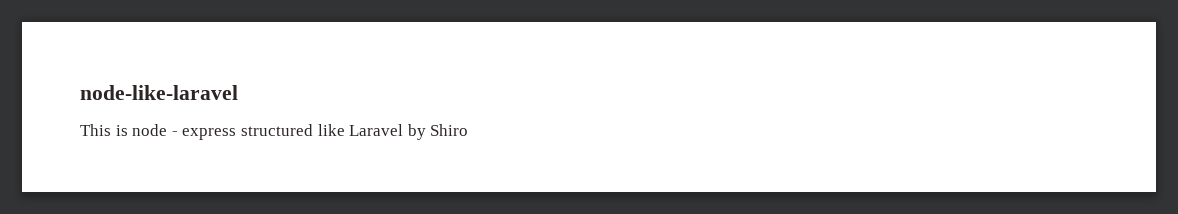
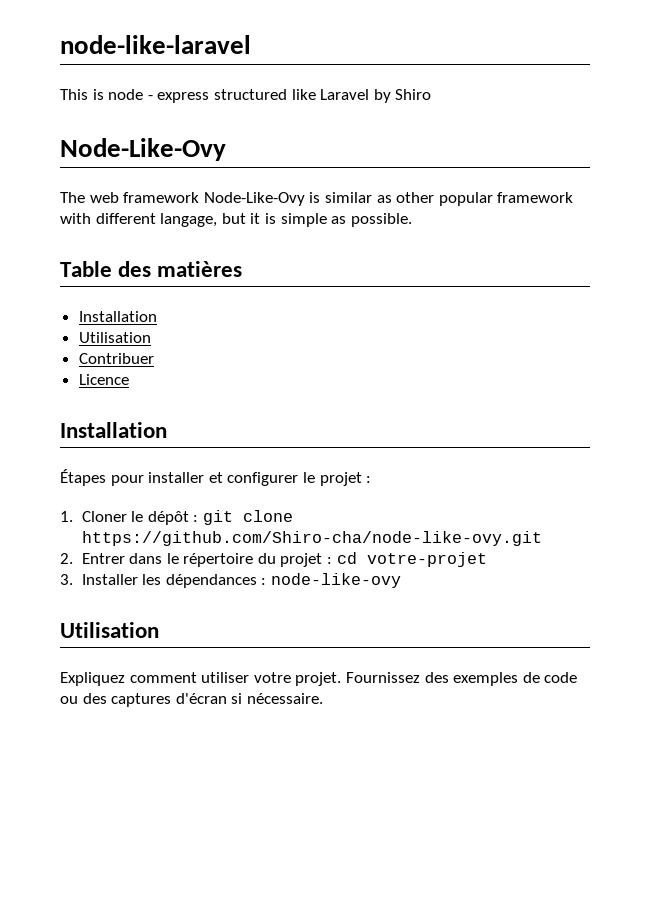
(469, 130) none -> [60,138,226,161] [60,192,574,206] [60,213,412,227] [60,261,243,277] [78,311,157,322] [78,332,151,343] [78,353,154,364] [78,374,129,385] [60,422,167,438] [60,469,372,486] [60,510,293,525] [81,531,542,546] [60,552,487,567] [60,573,401,588] [60,622,159,638] [60,672,578,686] [60,693,323,707] // Node-Like-Ovy // The web framework Node-Like-Ovy is similar as other popular framework with different langage, but it is simple as possible. // Table des matières // Installation // Utilisation // Contribuer // Licence // Installation // Étapes pour installer et configurer le projet : // 1. Cloner le dépôt : git clone https://github.com/Shiro-cha/node-like-ovy.git // 2. Entrer dans le répertoire du projet : cd votre-projet // 3. Installer les dépendances : node-like-ovy // Utilisation // Expliquez comment utiliser votre projet. Fournissez des exemples de code ou des captures d'écran si nécessaire.

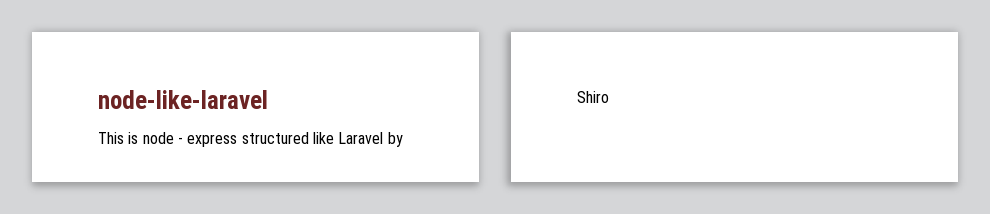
[60,138,226,161] [60,192,574,206] [60,213,412,227] [60,261,243,277] [78,311,157,322] [78,332,151,343] [78,353,154,364] [78,374,129,385] [60,422,167,438] [60,469,372,486] [60,510,293,525] [81,531,542,546] [60,552,487,567] [60,573,401,588] [60,622,159,638] [60,672,578,686] [60,693,323,707] // Node-Like-Ovy // The web framework Node-Like-Ovy is similar as other popular framework with different langage, but it is simple as possible. // Table des matières // Installation // Utilisation // Contribuer // Licence // Installation // Étapes pour installer et configurer le projet : // 1. Cloner le dépôt : git clone https://github.com/Shiro-cha/node-like-ovy.git // 2. Entrer dans le répertoire du projet : cd votre-projet // 3. Installer les dépendances : node-like-ovy // Utilisation // Expliquez comment utiliser votre projet. Fournissez des exemples de code ou des captures d'écran si nécessaire. -> (609, 97) none

